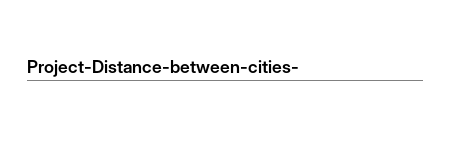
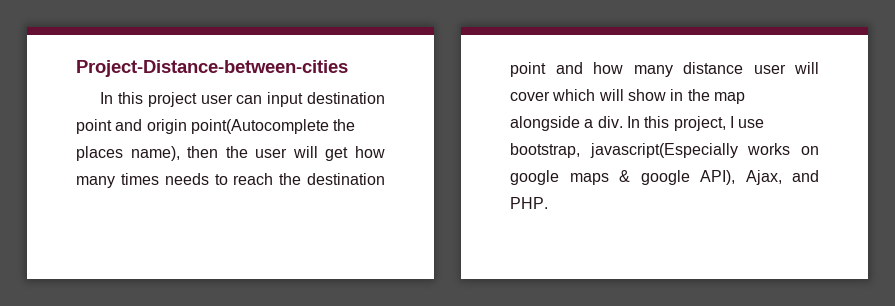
[27,60,299,77] Project-Distance-between-cities- -> [76,60,348,77] [100,92,385,107] [76,119,356,134] [76,146,385,161] [76,173,385,188] [510,62,819,77] [510,89,745,104] [510,116,765,131] [510,143,819,158] [510,170,819,185] [510,197,548,209] Project-Distance-between-cities // In this project user can input destination point and origin point(Autocomplete the places name), then the user will get how many times needs to reach the destination point and how many distance user will cover which will show in the map alongside a div. In this project, I use bootstrap, javascript(Especially works on google maps & google API), Ajax, and PHP.

